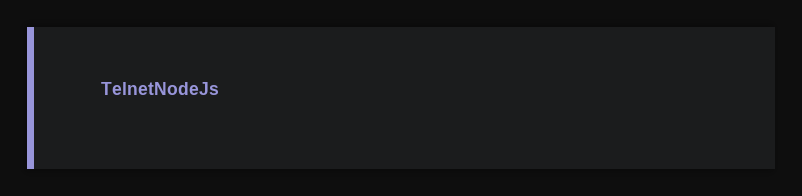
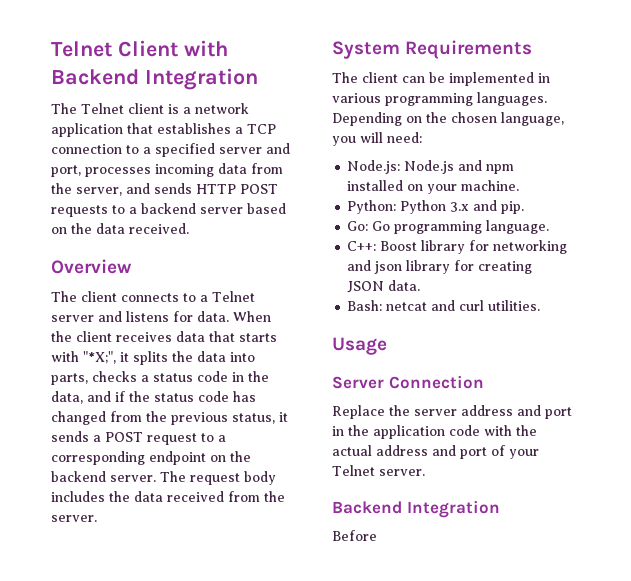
[101,82,219,95] TelnetNodeJs -> [51,40,228,57] [51,68,258,90] [51,103,249,114] [51,123,276,137] [51,143,290,157] [51,163,283,177] [51,183,278,196] [51,203,286,217] [51,223,189,234] [51,259,132,274] [51,291,255,302] [51,311,271,322] [51,331,277,342] [51,351,255,365] [51,371,269,385] [51,391,256,404] [51,411,288,425] [51,431,226,445] [51,451,251,465] [51,471,276,485] [51,491,285,502] [51,515,97,522] [332,40,533,59] [332,72,550,86] [332,92,547,106] [332,112,564,126] [332,132,422,146] [347,160,515,174] [347,180,520,194] [347,200,525,214] [347,220,550,234] [347,240,568,254] [347,260,533,274] [347,280,421,293] [347,300,541,311] [332,337,387,355] [332,375,484,389] [332,405,572,419] [332,425,537,439] [332,445,539,459] [332,465,425,476] [332,500,500,518] [332,530,377,541] Telnet Client with Backend Integration // The Telnet client is a network application that establishes a TCP connection to a specified server and port, processes incoming data from the server, and sends HTTP POST requests to a backend server based on the data received. // Overview // The client connects to a Telnet server and listens for data. When the client receives data that starts with "*X;", it splits the data into parts, checks a status code in the data, and if the status code has changed from the previous status, it sends a POST request to a corresponding endpoint on the backend server. The request body includes the data received from the server. // System Requirements // The client can be implemented in various programming languages. Depending on the chosen language, you will need: // Node.js: Node.js and npm installed on your machine. // Python: Python 3.x and pip. // Go: Go programming language. // C++: Boost library for networking and json library for creating JSON data. // Bash: netcat and curl utilities. // Usage // Server Connection // Replace the server address and port in the application code with the actual address and port of your Telnet server. // Backend Integration // Before

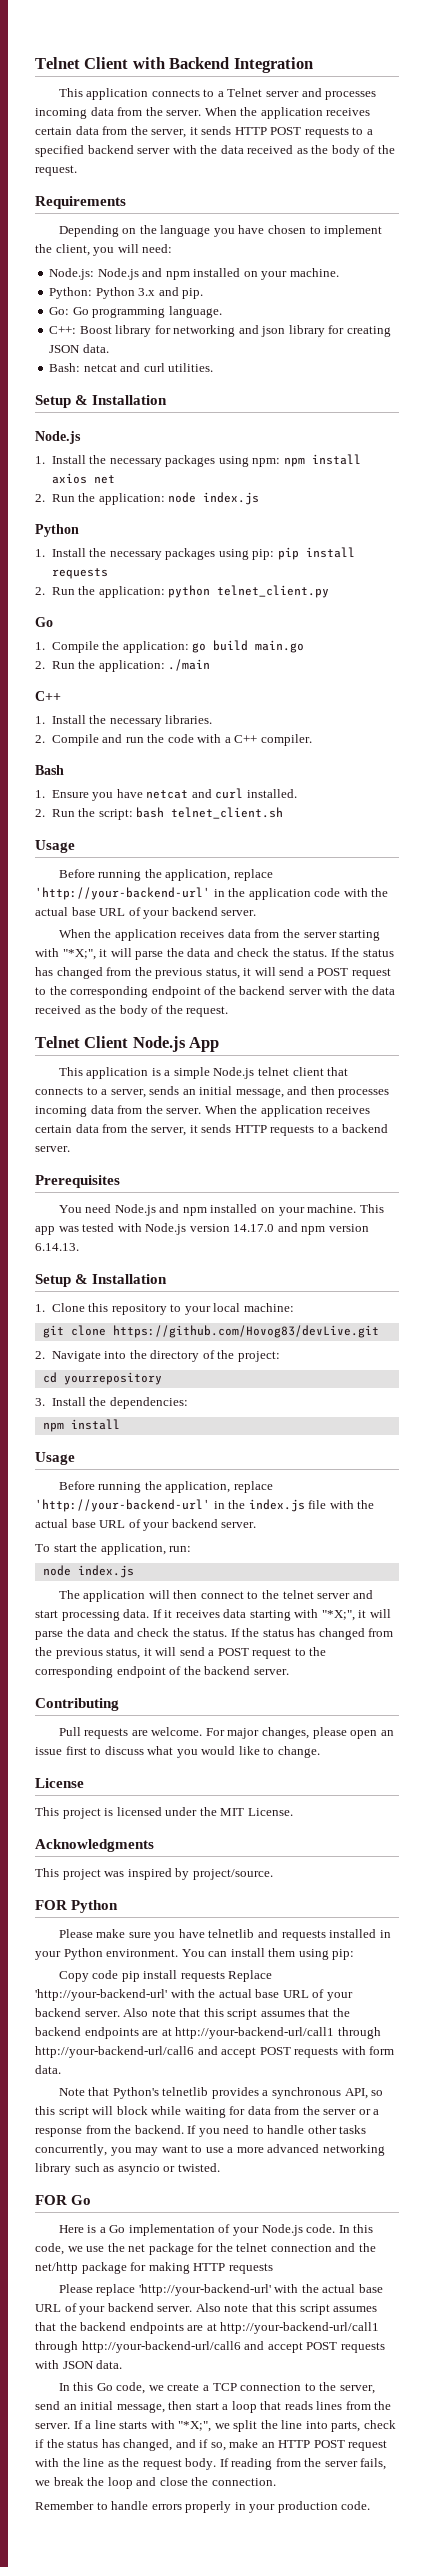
[51,103,249,114] [51,123,276,137] [51,143,290,157] [51,163,283,177] [51,183,150,196] The Telnet client is a network application that establishes a TCP connection to a specified server and port, processes incoming data from the server, and -> [58,88,377,100] [35,107,371,119] [35,126,198,138] This application connects to a Telnet server and processes incoming data from the server. When the application receives certain data from the server, it
[141,203,286,214] [51,223,189,234] [51,259,132,274] [51,291,255,302] [51,311,271,322] [51,331,277,342] [51,351,255,365] [51,371,269,385] [51,391,256,404] [51,411,288,425] [51,431,226,445] [51,451,251,465] [51,471,276,485] [51,491,285,502] [51,515,97,522] [332,40,533,59] [332,72,550,86] [332,92,547,106] [332,112,564,126] backend server based on the data received. // Overview // The client connects to a Telnet server and listens for data. When the client receives data that starts with "*X;", it splits the data into parts, checks a status code in the data, and if the status code has changed from the previous status, it sends a POST request to a corresponding endpoint on the backend server. The request body includes the data received from the server. // System Requirements // The client can be implemented in various programming languages. Depending on the chosen language, -> [35,145,395,157] [35,165,77,176] [35,196,126,209] [58,225,383,237] [35,244,90,256] specified backend server with the data received as the body of the request. // Requirements // Depending on the language you have chosen to implement the client,
[332,337,387,355] [332,375,484,389] [332,405,572,419] Usage // Server Connection // Replace the server address and port -> [35,395,168,408] [35,431,81,444] [35,454,361,467] [51,473,115,484] [35,492,260,505] [35,524,79,537] [35,547,355,560] [51,568,108,579] [35,585,330,598] [35,617,53,627] [35,640,305,653] [35,659,211,672] [35,691,61,701] [35,715,213,727] [35,734,312,746] [35,765,64,775] [35,788,297,801] [35,807,284,820] [35,840,75,853] [58,869,273,881] [35,887,210,900] Setup & Installation // Node.js // 1. Install the necessary packages using npm: npm install axios net // 2. Run the application: node index.js // Python // 1. Install the necessary packages using pip: pip install requests // 2. Run the application: python telnet_client.py // Go // 1. Compile the application: go build main.go // 2. Run the application: ./main // C++ // 1. Install the necessary libraries. // 2. Compile and run the code with a C++ compiler. // Bash // 1. Ensure you have netcat and curl installed. // 2. Run the script: bash telnet_client.sh // Usage // Before running the application, replace 'http://your-backend-url'
[376,445,539,459] [332,465,425,476] [332,500,500,518] [332,530,377,541] address and port of your Telnet server. // Backend Integration // Before -> [71,907,257,919] [58,929,381,941] [35,948,394,960] [35,967,391,979] [35,986,396,998] [35,1005,229,1017] [35,1036,220,1052] [58,1067,349,1079] [35,1086,390,1098] [35,1105,371,1117] [35,1124,388,1136] [35,1146,70,1152] [35,1175,120,1188] [58,1204,384,1216] [35,1223,369,1235] [35,1243,79,1251] [35,1274,168,1287] [35,1303,294,1315] [42,1325,379,1338] [35,1350,280,1362] [42,1372,162,1385] [35,1397,188,1409] [42,1419,120,1432] [35,1452,75,1465] [58,1481,273,1493] [35,1499,375,1512] [35,1519,257,1531] [35,1543,192,1555] [42,1565,134,1578] [58,1590,373,1602] [35,1609,391,1621] [35,1628,394,1640] [35,1647,327,1659] [35,1666,289,1678] [35,1698,119,1711] [58,1727,394,1739] [35,1746,320,1758] [35,1778,84,1788] [35,1807,293,1819] [35,1839,154,1852] [35,1868,273,1880] [35,1900,119,1913] [58,1929,391,1941] [35,1948,355,1960] [58,1970,273,1982] [35,1989,353,2001] [35,2008,350,2020] [35,2027,381,2039] [35,2046,395,2058] [35,2065,61,2074] [58,2087,384,2099] [35,2106,380,2118] [35,2125,367,2137] [35,2144,385,2156] [35,2163,220,2175] [35,2195,92,2205] [58,2224,374,2236] [35,2243,376,2255] [35,2262,273,2274] [58,2284,383,2296] [35,2303,378,2315] [35,2322,380,2334] [35,2341,385,2353] [35,2360,123,2369] [58,2382,375,2394] [35,2401,392,2413] [35,2420,396,2432] [35,2439,388,2451] [35,2458,387,2470] [35,2477,276,2489] [35,2501,371,2513] base URL of your backend server. // When the application receives data from the server starting with "*X;", it will parse the data and check the status. If the status has changed from the previous status, it will send a POST request to the corresponding endpoint of the backend server with the data received as the body of the request. // Telnet Client Node.js App // This application is a simple Node.js telnet client that connects to a server, sends an initial message, and then processes incoming data from the server. When the application receives certain data from the server, it sends HTTP requests to a backend server. // Prerequisites // You need Node.js and npm installed on your machine. This app was tested with Node.js version 14.17.0 and npm version 6.14.13. // Setup & Installation // 1. Clone this repository to your local machine: // git clone https://github.com/Hovog83/devLive.git // 2. Navigate into the directory of the project: // cd yourrepository // 3. Install the dependencies: // npm install // Usage // Before running the application, replace 'http://your-backend-url' in the index.js file with the actual base URL of your backend server. // To start the application, run: // node index.js // The application will then connect to the telnet server and start processing data. If it receives data starting with "*X;", it will parse the data and check the status. If the status has changed from the previous status, it will send a POST request to the corresponding endpoint of the backend server. // Contributing // Pull requests are welcome. For major changes, please open an issue first to discuss what you would like to change. // License // This project is licensed under the MIT License. // Acknowledgments // This project was inspired by project/source. // FOR Python // Please make sure you have telnetlib and requests installed in your Python environment. You can install them using pip: // Copy code pip install requests Replace 'http://your-backend-url' with the actual base URL of your backend server. Also note that this script assumes that the backend endpoints are at http://your-backend-url/call1 through http://your-backend-url/call6 and accept POST requests with form data. // Note that Python's telnetlib provides a synchronous API, so this script will block while waiting for data from the server or a response from the backend. If you need to handle other tasks concurrently, you may want to use a more advanced networking library such as asyncio or twisted. // FOR Go // Here is a Go implementation of your Node.js code. In this code, we use the net package for the telnet connection and the net/http package for making HTTP requests // Please replace 'http://your-backend-url' with the actual base URL of your backend server. Also note that this script assumes that the backend endpoints are at http://your-backend-url/call1 through http://your-backend-url/call6 and accept POST requests with JSON data. // In this Go code, we create a TCP connection to the server, send an initial message, then start a loop that reads lines from the server. If a line starts with "*X;", we split the line into parts, check if the status has changed, and if so, make an HTTP POST request with the line as the request body. If reading from the server fails, we break the loop and close the connection. // Remember to handle errors properly in your production code.

